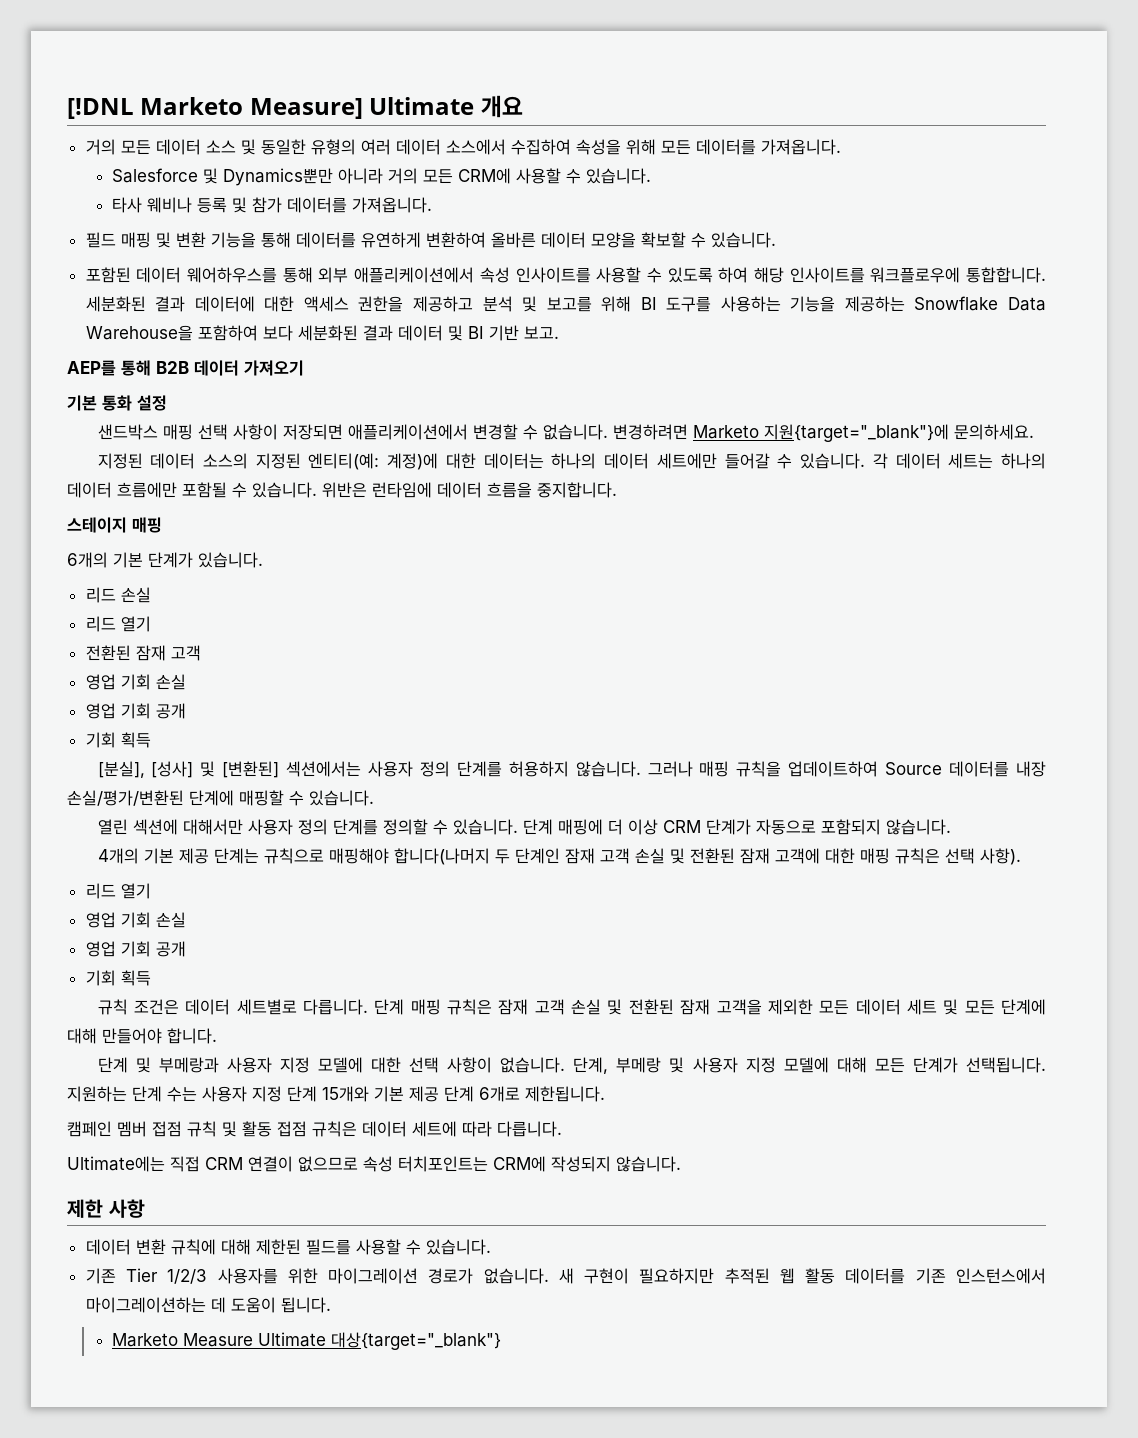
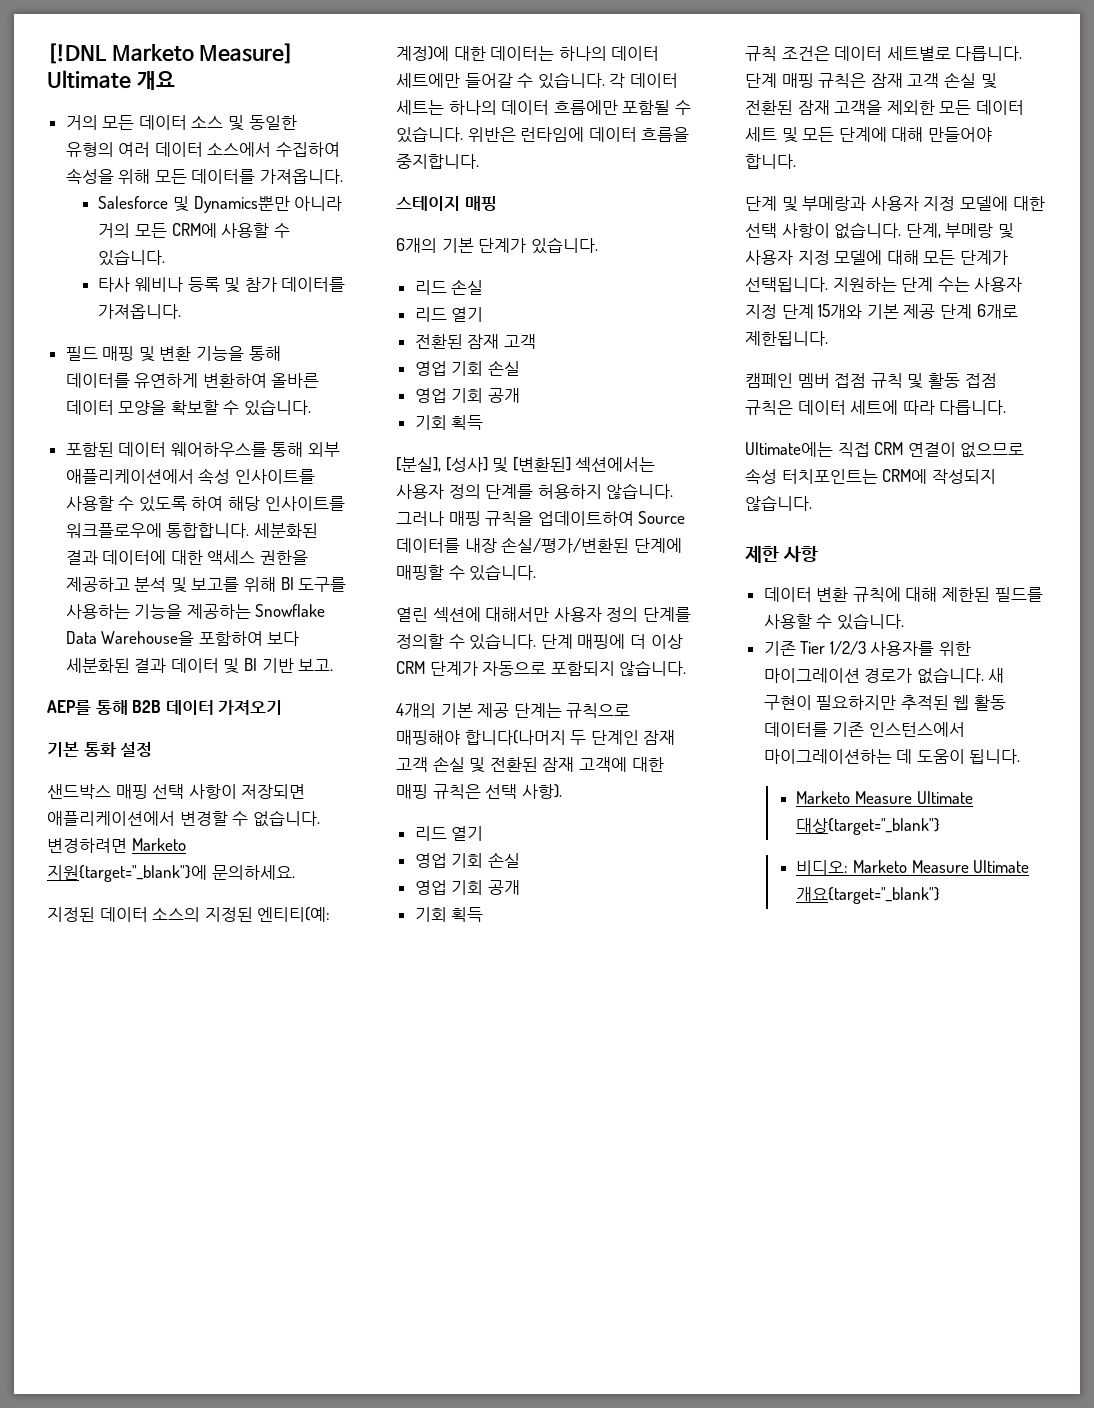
(502, 1341) none -> [796,860,1030,875] [796,887,941,904] // 비디오: Marketo Measure Ultimate 개요{target="_blank"}

